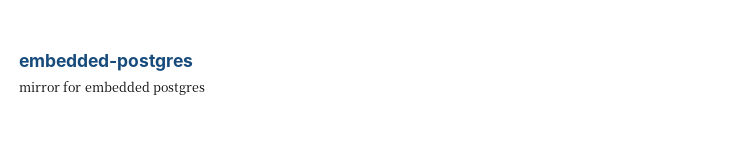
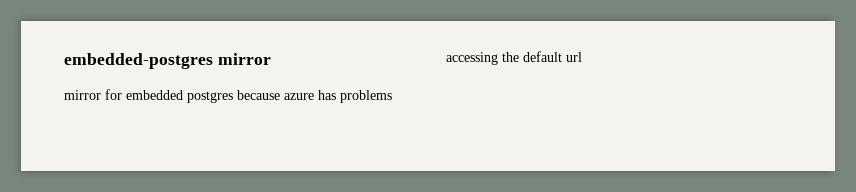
(193, 62) none -> [217,53,271,65] mirror
(206, 89) none -> [237,90,392,103] [446,51,582,65] because azure has problems accessing the default url

